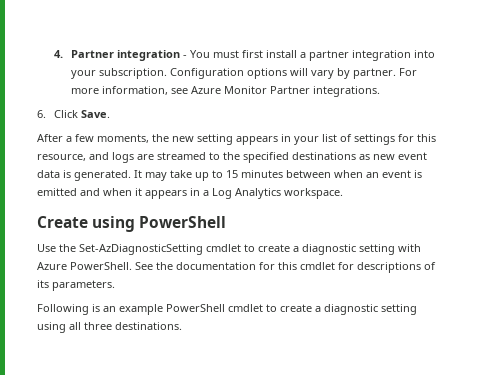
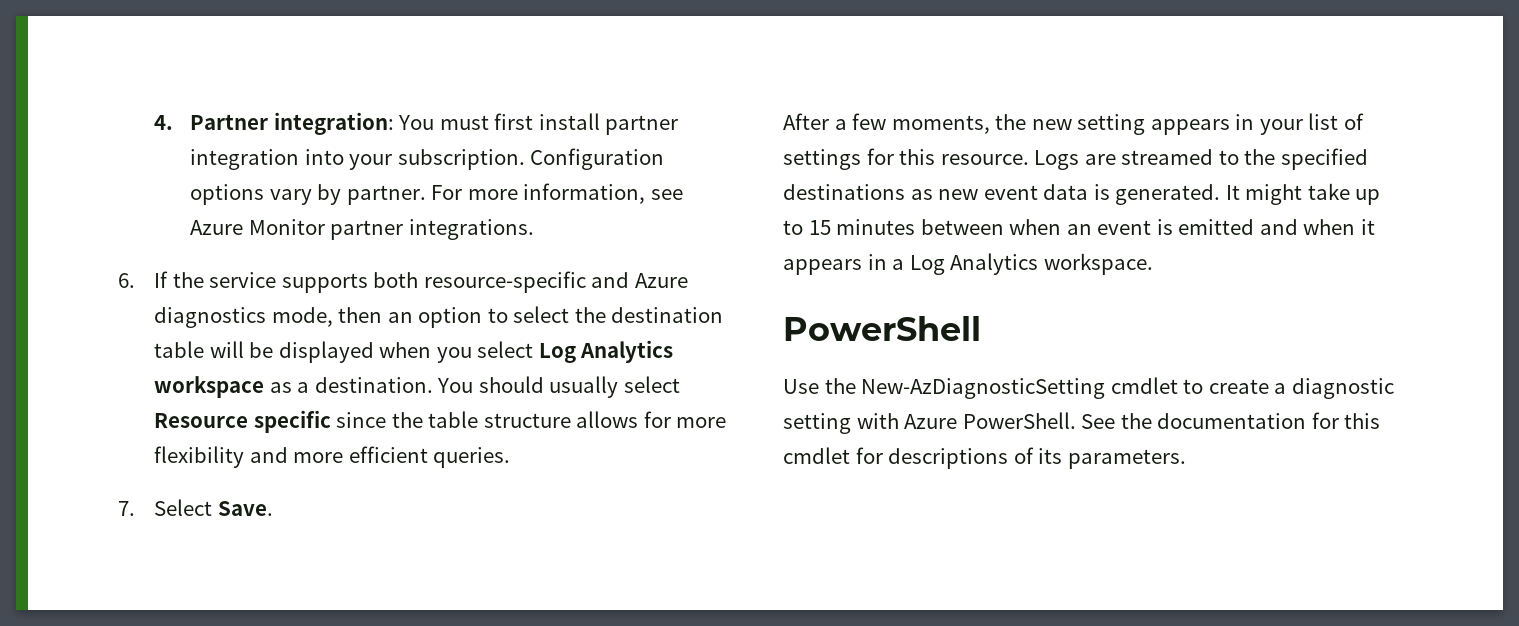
[117,50,188,61] integration - -> [273,112,394,135] integration:
[300,52,307,58] a -> (600, 121) none
[290,68,309,76] will -> (265, 194) none
[270,86,311,94] Partner -> [330,220,404,240] partner
[54,110,79,118] Click -> [154,271,688,293] [154,306,724,328] [154,340,674,363] [154,376,680,398] [154,410,727,433] [154,446,511,468] [118,499,213,516] If the service supports both resource-specific and Azure diagnostics mode, then an option to select the destination table will be displayed when you select Log Analytics workspace as a destination. You should usually select Resource specific since the table structure allows for more flexibility and more efficient queries. // 7. Select
[37,152,134,163] resource, and logs -> [940,150,1080,170] resource. Logs
[145,172,167,181] may -> [1245,184,1303,205] might
[37,216,136,232] Create using -> (1153, 264) none
[79,244,203,255] Set-AzDiagnosticSetting -> [861,378,1106,399] New-AzDiagnosticSetting
[37,304,417,315] [37,322,182,333] // Following is an example PowerShell cmdlet to create a diagnostic setting using all three destinations. -> (1186, 459) none

